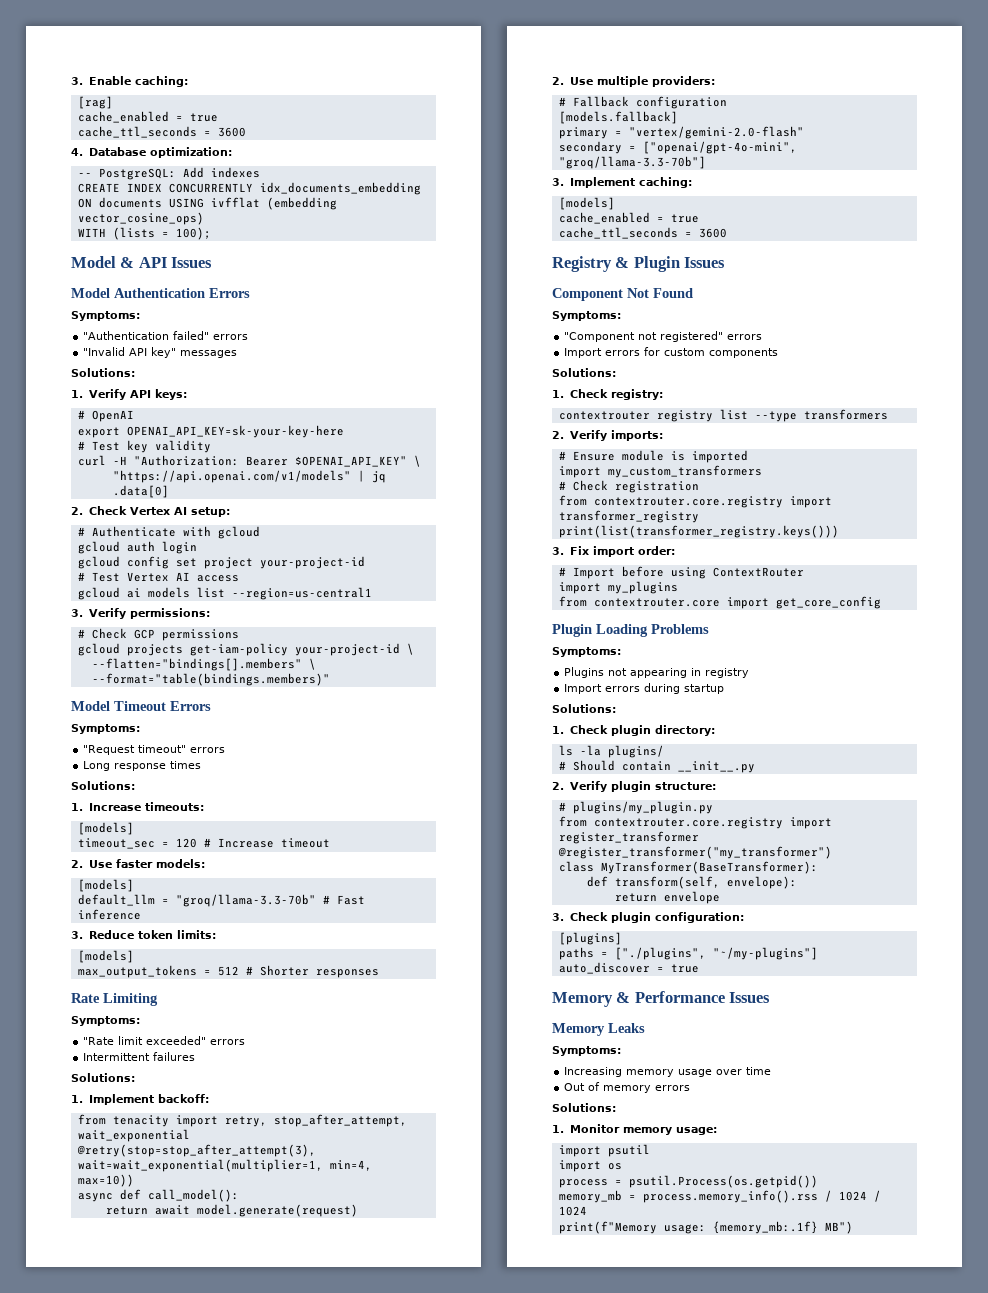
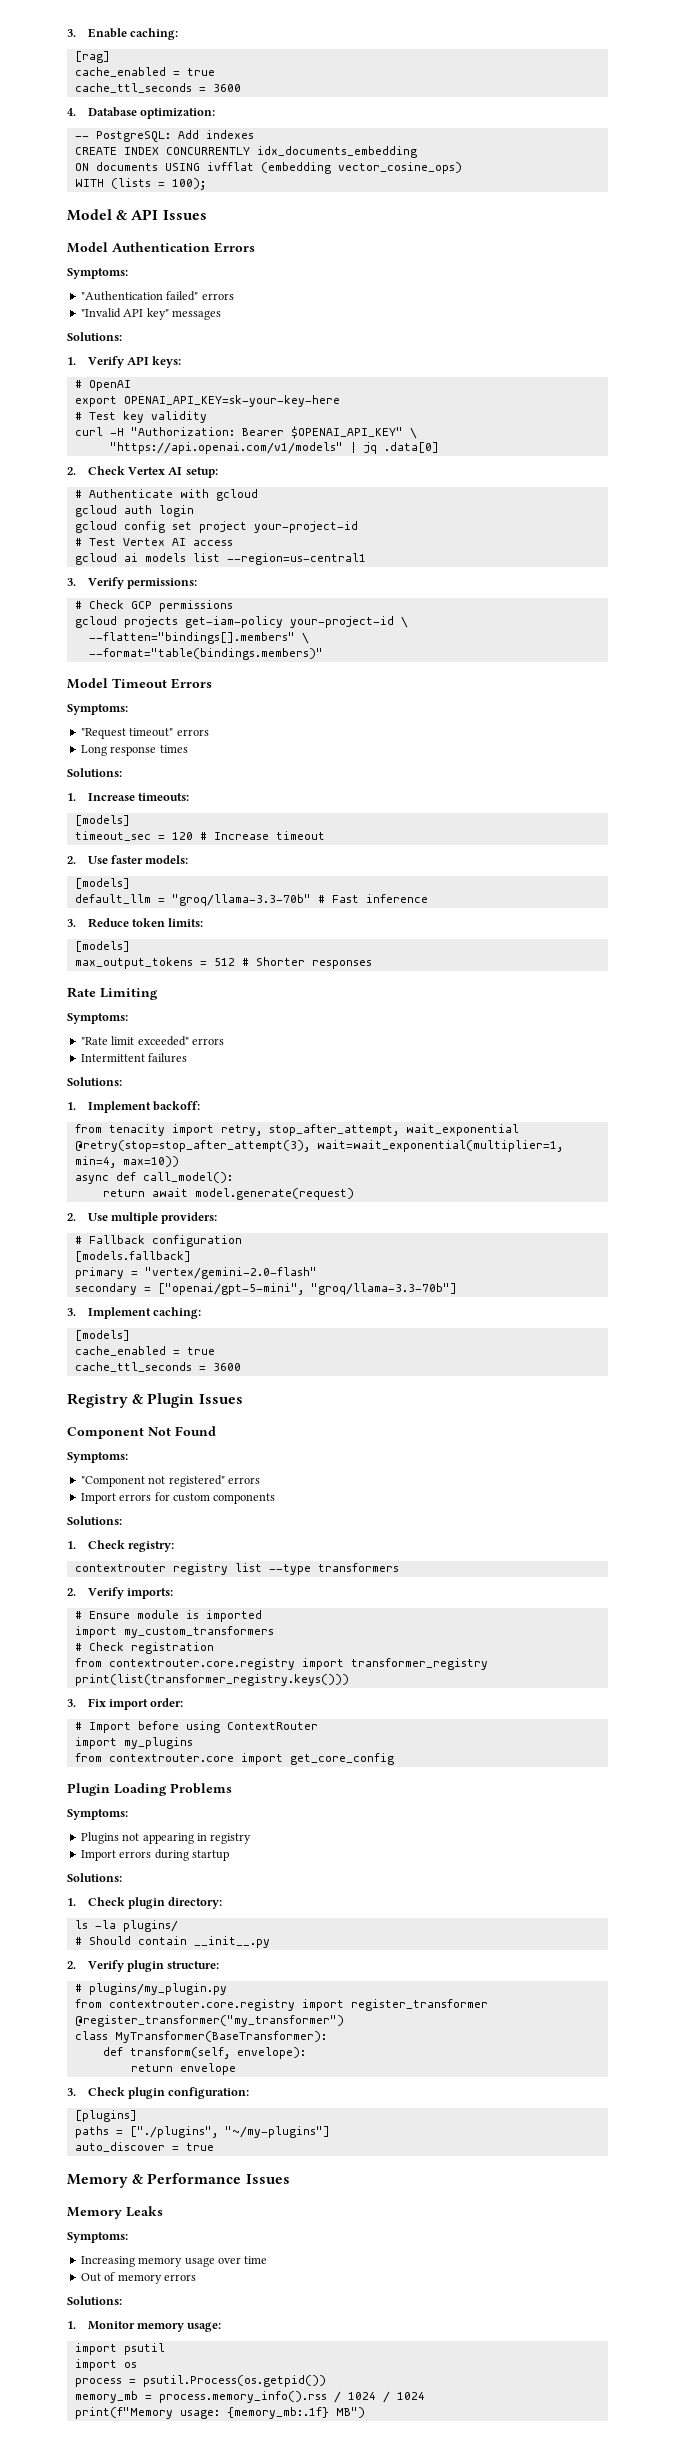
[642,141,797,154] ["openai/gpt-4o-mini", -> [157,1283,304,1295] ["openai/gpt-5-mini",

